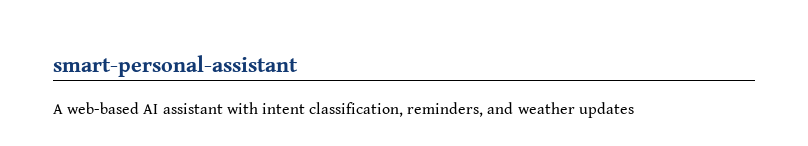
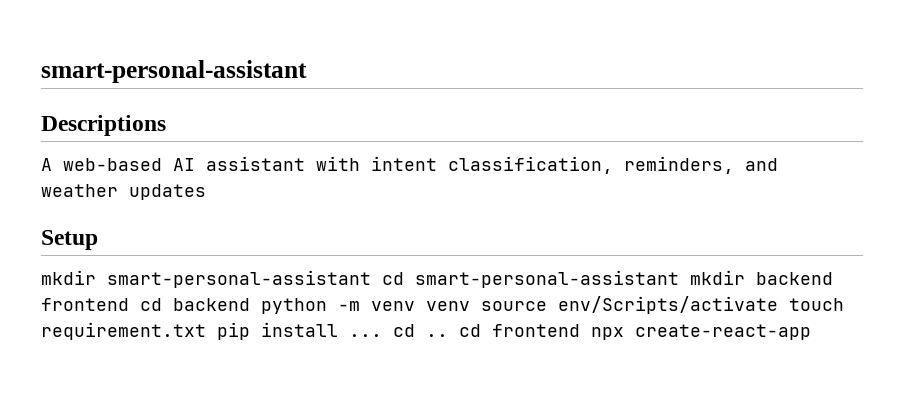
[53,55,298,77] smart-personal-assistant -> [41,60,307,83] [41,115,166,136] smart-personal-assistant // Descriptions
(634, 110) none -> [41,230,98,250] [41,270,833,288] [41,296,844,314] [41,322,811,340] // Setup // mkdir smart-personal-assistant cd smart-personal-assistant mkdir backend frontend cd backend python -m venv venv source env/Scripts/activate touch requirement.txt pip install ... cd .. cd frontend npx create-react-app

